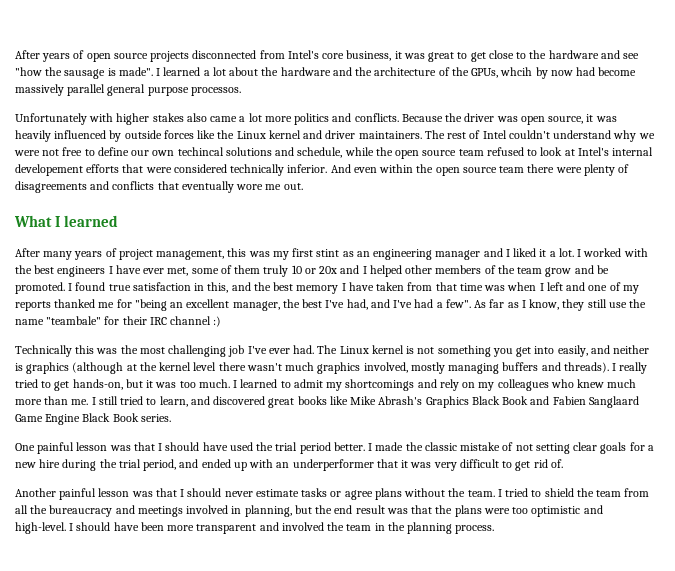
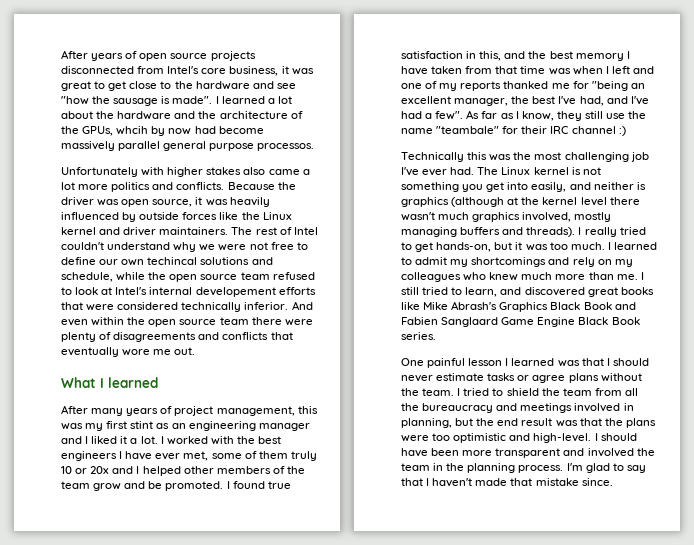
[109,442,654,454] [15,459,563,471] [15,488,130,500] was that I should have used the trial period better. I made the classic mistake of not setting clear goals for a new hire during the trial period, and ended up with an underperformer that it was very difficult to get rid of. // Another painful lesson -> [505,358,555,366] I learned
(495, 529) none -> [566,463,646,473] [401,478,613,487] I'm glad to say that I haven't made that mistake since.

